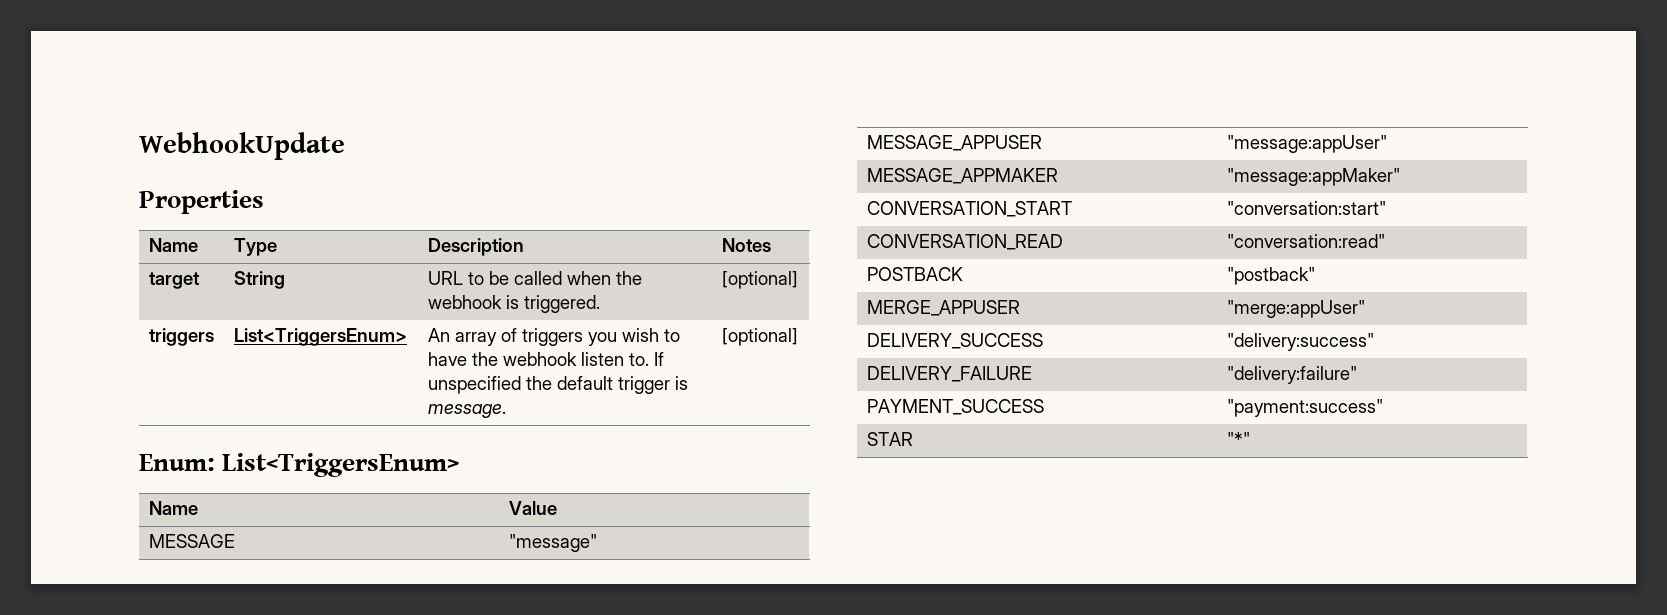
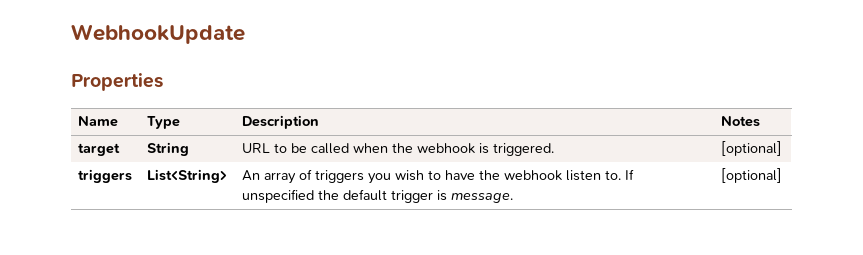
[233,328,407,346] List<TriggersEnum> -> [147,169,228,183] List<String>
[139,453,460,477] [148,501,198,515] [508,501,557,515] [148,534,235,548] [508,534,597,552] [866,135,1042,151] [1226,135,1387,153] [866,168,1058,184] [1226,168,1400,186] [866,201,1072,217] [1226,201,1386,215] [866,234,1063,250] [1226,234,1385,248] [866,267,963,281] [1226,267,1315,285] [866,300,1020,316] [1226,300,1365,318] [866,333,1043,349] [1226,333,1374,351] [866,366,1032,382] [1226,366,1357,384] [866,399,1044,415] [1226,399,1383,417] [866,432,913,446] [1226,432,1250,446] // Enum: List<TriggersEnum> // Name | Value // MESSAGE | "message" // MESSAGE_APPUSER | "message:appUser" // MESSAGE_APPMAKER | "message:appMaker" // CONVERSATION_START | "conversation:start" // CONVERSATION_READ | "conversation:read" // POSTBACK | "postback" // MERGE_APPUSER | "merge:appUser" // DELIVERY_SUCCESS | "delivery:success" // DELIVERY_FAILURE | "delivery:failure" // PAYMENT_SUCCESS | "payment:success" // STAR | "*" -> (783, 175) none

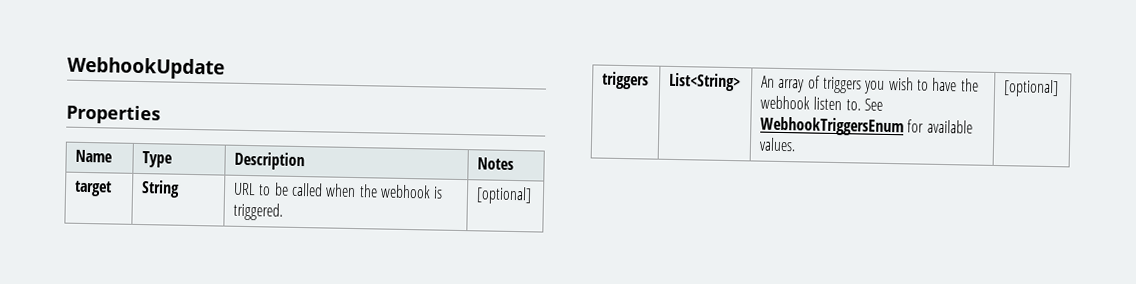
[625,169,635,180] [242,189,514,203] If unspecified the default trigger is message. -> [863,98,883,111] [760,116,973,137] [759,137,797,152] See WebhookTriggersEnum for available values.

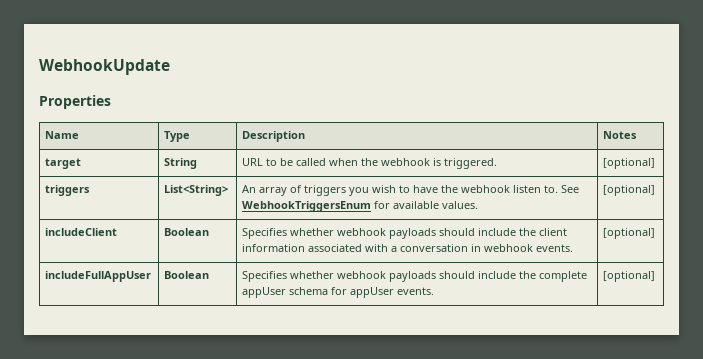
(1060, 88) none -> [45,228,118,236] [164,228,210,236] [242,228,568,239] [242,244,574,252] [603,228,656,239] [45,271,152,282] [164,271,210,279] [242,271,588,282] [242,287,435,298] [603,271,656,282] // includeClient | Boolean | Specifies whether webhook payloads should include the client information associated with a conversation in webhook events. | [optional] // includeFullAppUser | Boolean | Specifies whether webhook payloads should include the complete appUser schema for appUser events. | [optional]

